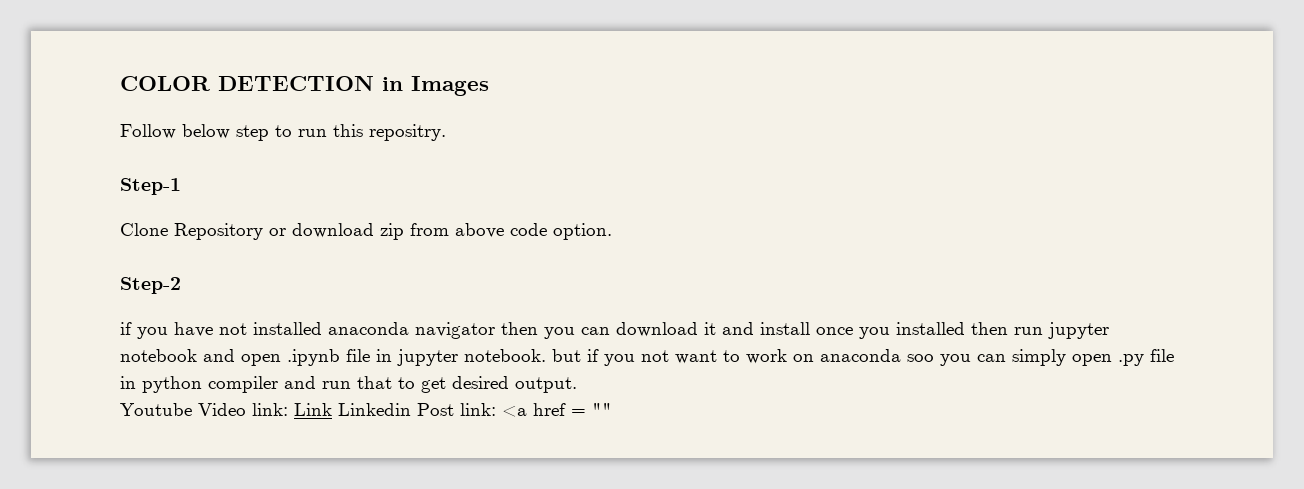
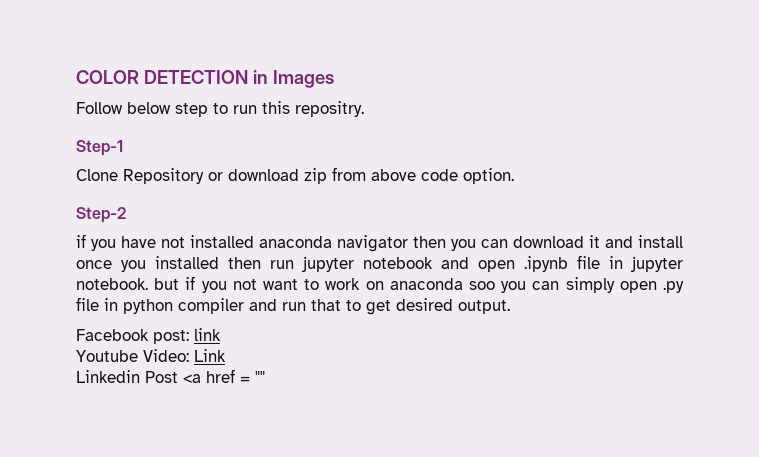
(577, 385) none -> [76,328,221,344] // Facebook post: link
[198,403,288,416] Video link: -> [143,349,189,362] Video:
(332, 409) none -> (226, 355) //
[460,403,496,416] link: -> (178, 377) none

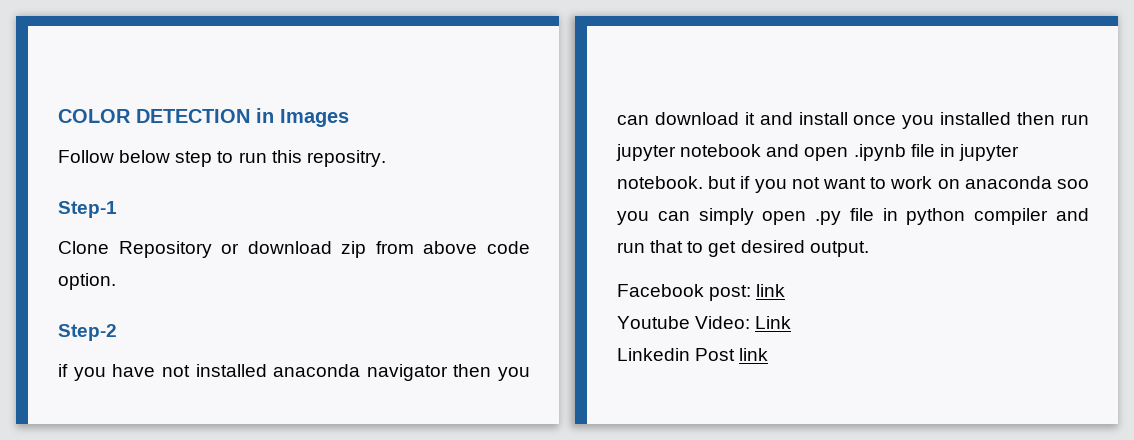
[183,369,265,383] <a href = "" -> [739,348,769,361] link

